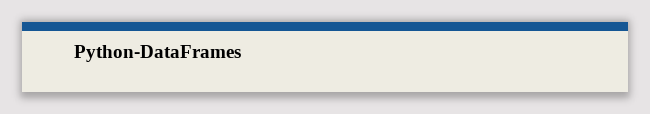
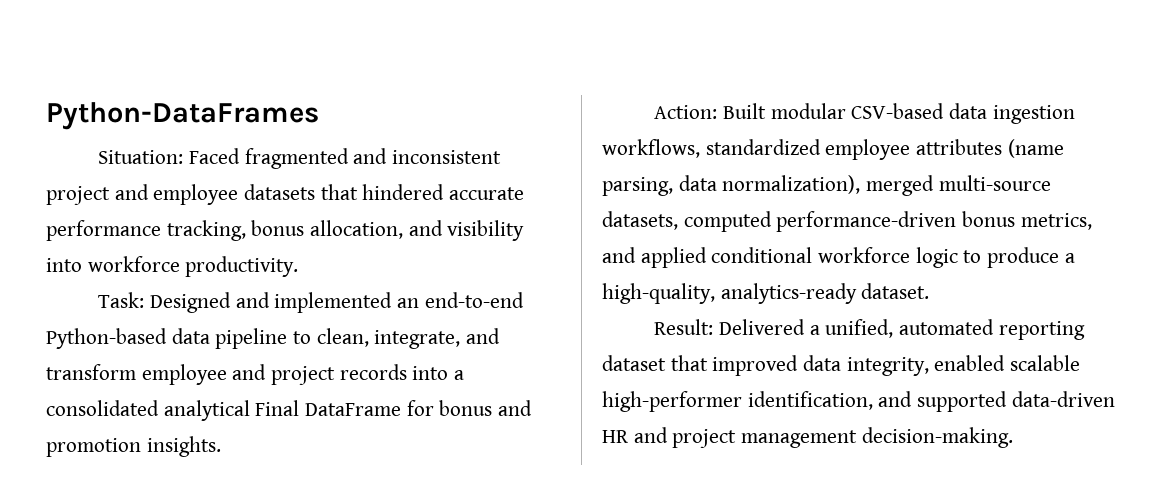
(241, 53) none -> [98,148,501,169] [46,184,525,205] [46,220,525,241] [46,256,299,277] [98,292,524,313] [46,328,501,349] [46,364,465,385] [46,400,533,421] [46,436,221,457] [654,103,1075,124] [602,139,1064,160] [602,175,1051,196] [602,211,1092,232] [602,247,1075,268] [602,283,930,304] [654,319,1085,340] [602,355,1081,376] [602,391,1115,412] [602,427,1013,448] // Situation: Faced fragmented and inconsistent project and employee datasets that hindered accurate performance tracking, bonus allocation, and visibility into workforce productivity. // Task: Designed and implemented an end-to-end Python-based data pipeline to clean, integrate, and transform employee and project records into a consolidated analytical Final DataFrame for bonus and promotion insights. // Action: Built modular CSV-based data ingestion workflows, standardized employee attributes (name parsing, data normalization), merged multi-source datasets, computed performance-driven bonus metrics, and applied conditional workforce logic to produce a high-quality, analytics-ready dataset. // Result: Delivered a unified, automated reporting dataset that improved data integrity, enabled scalable high-performer identification, and supported data-driven HR and project management decision-making.

